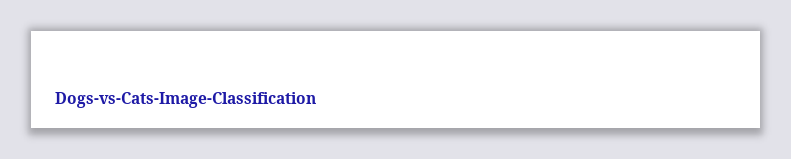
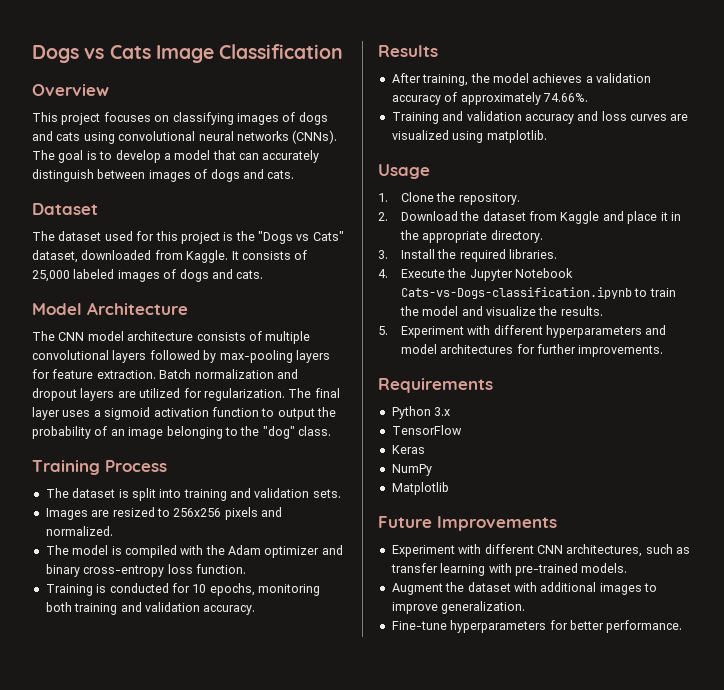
[55,92,316,108] Dogs-vs-Cats-Image-Classification -> [32,44,344,63] [32,84,109,96] [32,112,328,125] [32,130,338,144] [32,150,320,163] [32,169,295,182] [32,203,98,215] [32,231,344,244] [32,250,308,263] [32,269,264,282] [32,302,188,315] [32,331,311,344] [32,350,330,363] [32,369,298,379] [32,388,340,401] [32,407,336,420] [32,426,331,439] [32,460,167,475] [45,488,341,501] [45,507,282,520] [45,526,113,536] [45,545,343,558] [45,564,246,577] [45,583,320,596] [45,602,256,615] [378,45,438,57] [391,73,651,86] [391,92,588,105] [391,111,689,124] [391,130,547,143] [378,164,430,179] [378,192,520,205] [378,211,681,224] [399,230,543,243] [378,249,558,262] [378,268,574,281] [400,287,676,299] [399,306,603,316] [378,325,667,338] [400,344,664,357] [378,378,493,393] [391,406,451,419] [391,425,462,435] [391,445,425,454] [391,464,432,476] [391,482,449,495] [378,516,557,531] [391,544,690,557] [390,563,628,576] [391,582,657,595] [391,601,526,614] [391,620,683,633] Dogs vs Cats Image Classification // Overview // This project focuses on classifying images of dogs and cats using convolutional neural networks (CNNs). The goal is to develop a model that can accurately distinguish between images of dogs and cats. // Dataset // The dataset used for this project is the "Dogs vs Cats" dataset, downloaded from Kaggle. It consists of 25,000 labeled images of dogs and cats. // Model Architecture // The CNN model architecture consists of multiple convolutional layers followed by max-pooling layers for feature extraction. Batch normalization and dropout layers are utilized for regularization. The final layer uses a sigmoid activation function to output the probability of an image belonging to the "dog" class. // Training Process // The dataset is split into training and validation sets. // Images are resized to 256x256 pixels and normalized. // The model is compiled with the Adam optimizer and binary cross-entropy loss function. // Training is conducted for 10 epochs, monitoring both training and validation accuracy. // Results // After training, the model achieves a validation accuracy of approximately 74.66%. // Training and validation accuracy and loss curves are visualized using matplotlib. // Usage // 1. Clone the repository. // 2. Download the dataset from Kaggle and place it in the appropriate directory. // 3. Install the required libraries. // 4. Execute the Jupyter Notebook Cats-vs-Dogs-classification.ipynb to train the model and visualize the results. // 5. Experiment with different hyperparameters and model architectures for further improvements. // Requirements // Python 3.x // TensorFlow // Keras // NumPy // Matplotlib // Future Improvements // Experiment with different CNN architectures, such as transfer learning with pre-trained models. // Augment the dataset with additional images to improve generalization. // Fine-tune hyperparameters for better performance.

